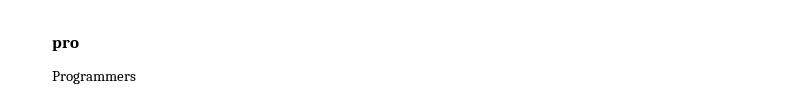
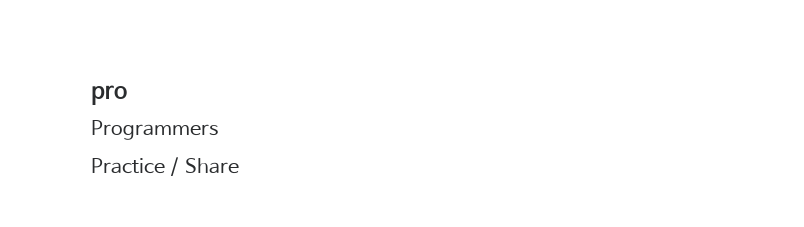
(136, 77) none -> [91,157,239,176] // Practice / Share

